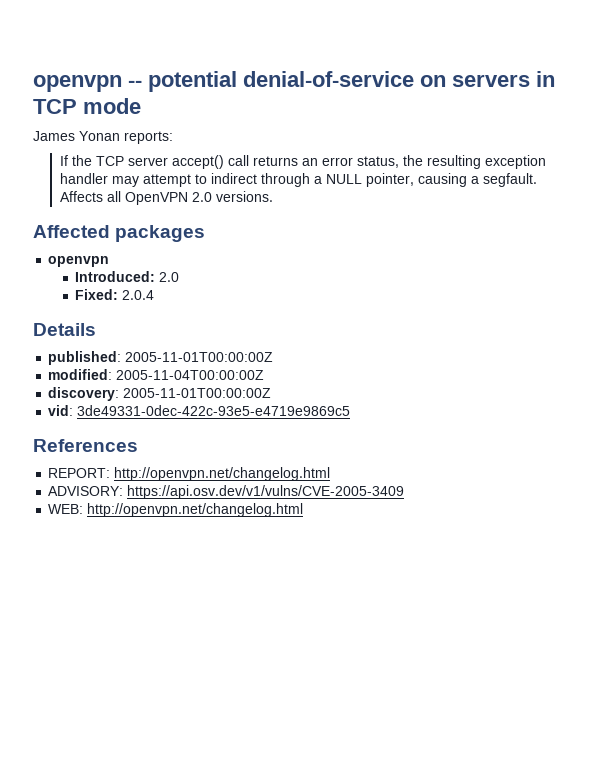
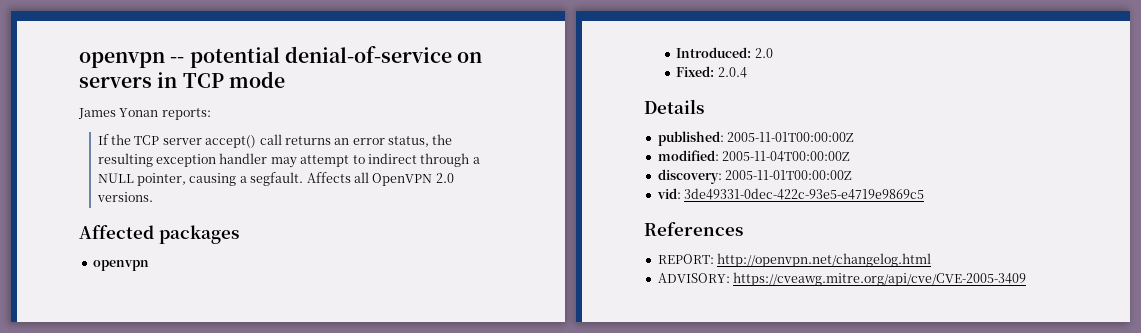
[127,485,405,499] [48,503,304,517] https://api.osv.dev/v1/vulns/CVE-2005-3409 // WEB: http://openvpn.net/changelog.html -> [733,272,1027,286] https://cveawg.mitre.org/api/cve/CVE-2005-3409

